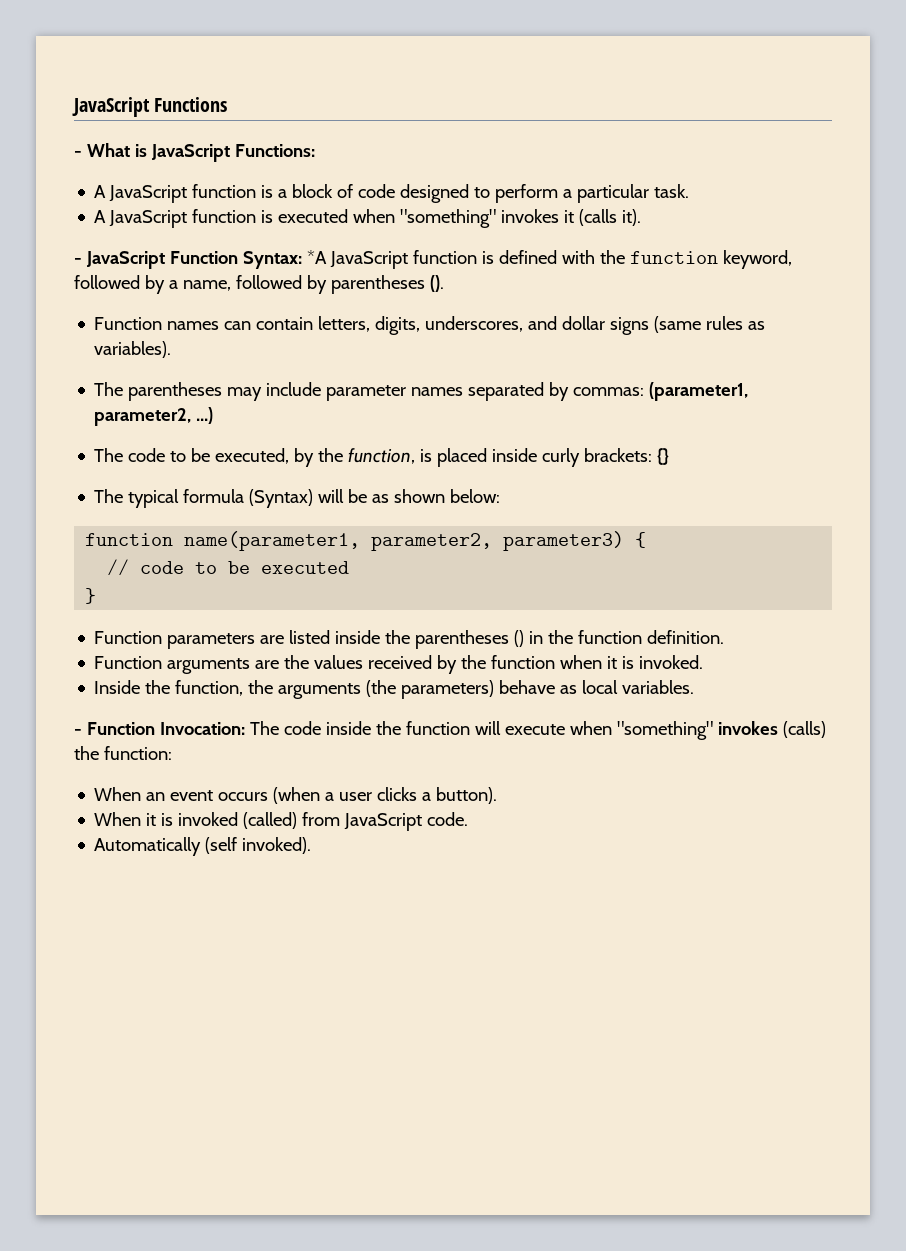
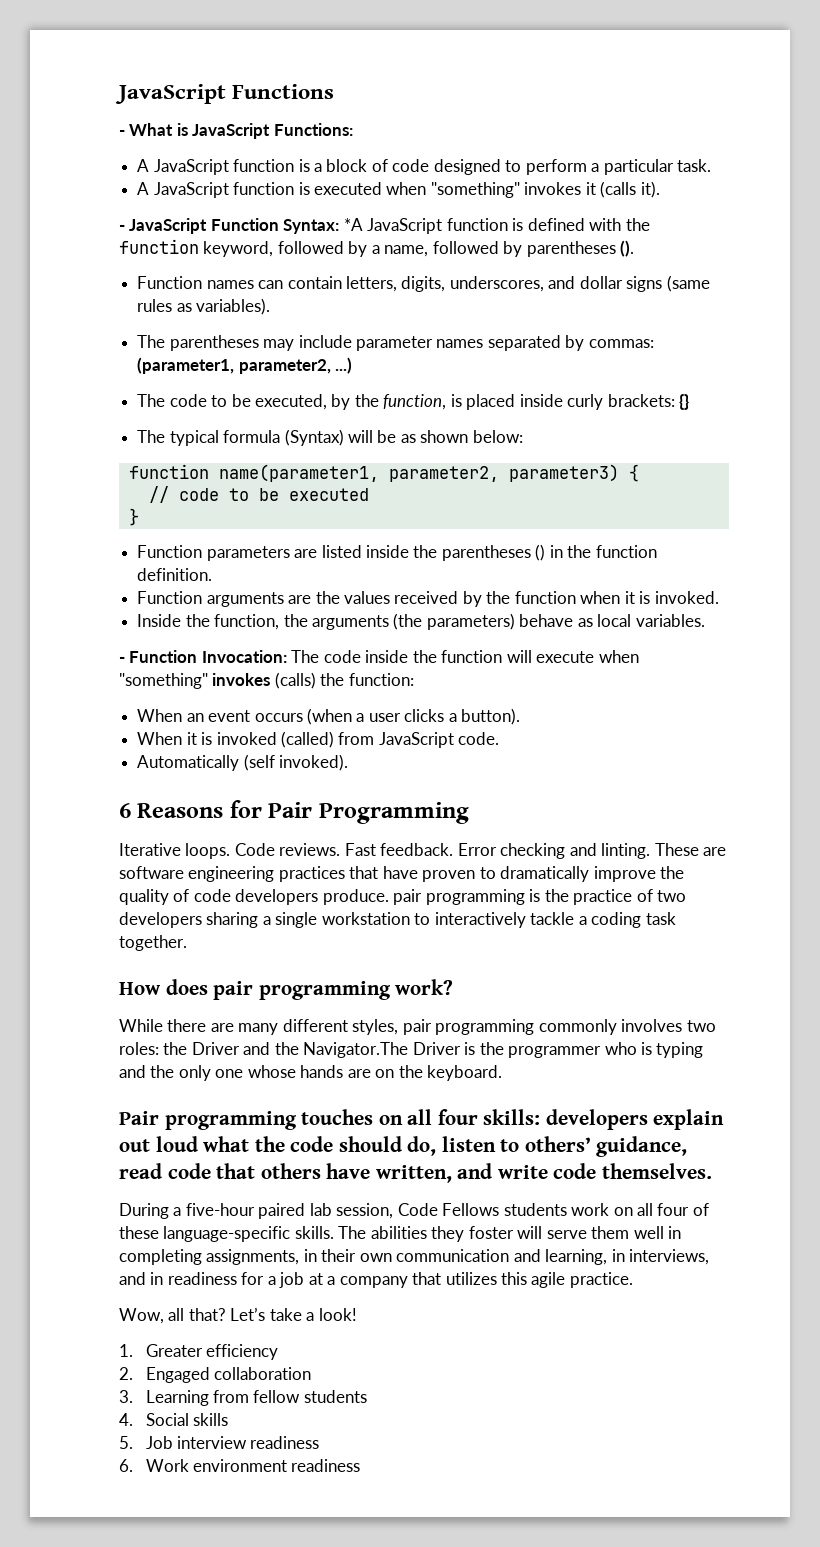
(312, 845) none -> [119,800,469,824] [119,843,727,859] [119,866,685,882] [119,889,687,905] [119,912,676,928] [119,935,187,951] [119,979,454,1000] [119,1019,716,1035] [119,1042,704,1058] [119,1065,503,1081] [119,1109,725,1130] [119,1136,688,1157] [119,1163,712,1183] [119,1203,709,1219] [119,1226,682,1242] [119,1249,710,1265] [119,1272,633,1288] [119,1307,357,1324] [119,1344,278,1360] [119,1367,311,1383] [119,1390,367,1406] [119,1413,228,1426] [119,1436,320,1449] [119,1459,361,1472] // 6 Reasons for Pair Programming // Iterative loops. Code reviews. Fast feedback. Error checking and linting. These are software engineering practices that have proven to dramatically improve the quality of code developers produce. pair programming is the practice of two developers sharing a single workstation to interactively tackle a coding task together. // How does pair programming work? // While there are many different styles, pair programming commonly involves two roles: the Driver and the Navigator.The Driver is the programmer who is typing and the only one whose hands are on the keyboard. // Pair programming touches on all four skills: developers explain out loud what the code should do, listen to others’ guidance, read code that others have written, and write code themselves. // During a five-hour paired lab session, Code Fellows students work on all four of these language-specific skills. The abilities they foster will serve them well in completing assignments, in their own communication and learning, in interviews, and in readiness for a job at a company that utilizes this agile practice. // Wow, all that? Let’s take a look! // 1. Greater efficiency // 2. Engaged collaboration // 3. Learning from fellow students // 4. Social skills // 5. Job interview readiness // 6. Work environment readiness

